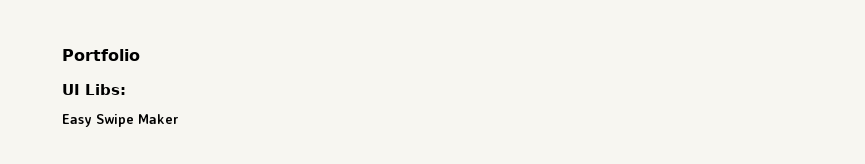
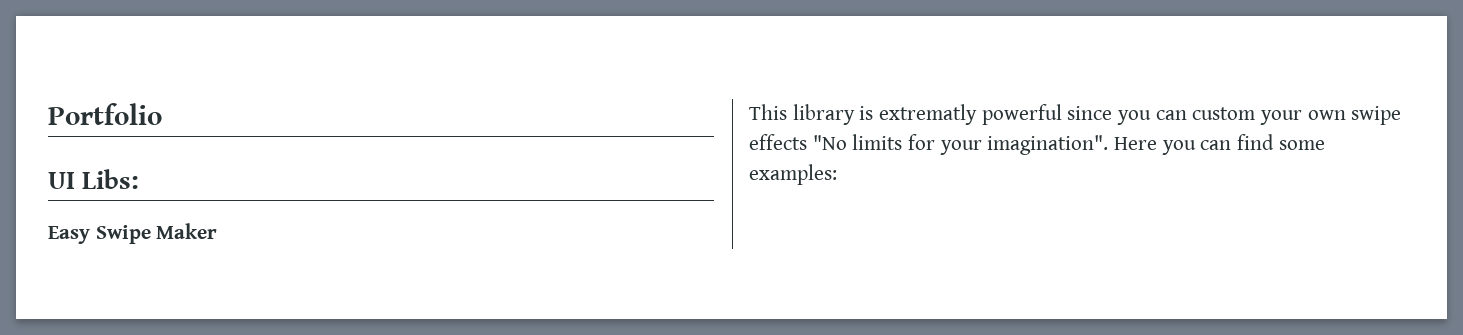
(179, 119) none -> [749,104,1402,125] [749,134,1325,155] [749,164,837,185] // This library is extrematly powerful since you can custom your own swipe effects "No limits for your imagination". Here you can find some examples:

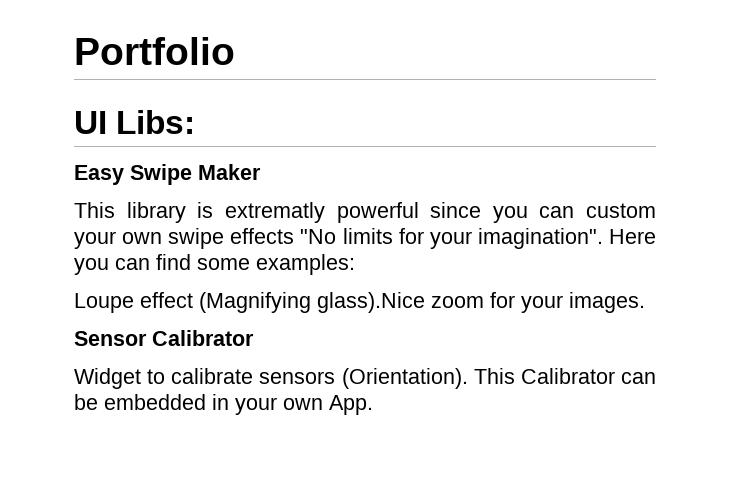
(837, 174) none -> [74,292,645,313] [74,330,254,346] [74,368,656,389] [74,394,373,415] // Loupe effect (Magnifying glass).Nice zoom for your images. // Sensor Calibrator // Widget to calibrate sensors (Orientation). This Calibrator can be embedded in your own App.

